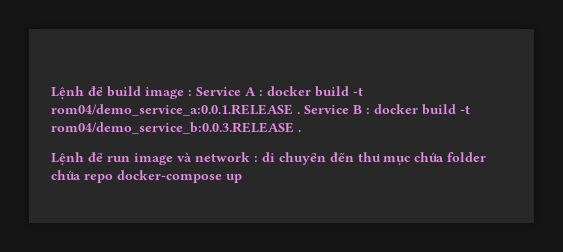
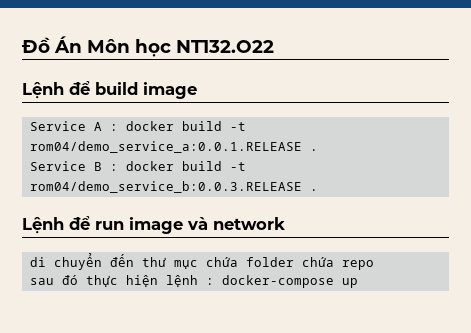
(51, 92) none -> [22,36,274,57] Đồ Án Môn học NT132.O22 //
[188,90,192,96] : -> (197, 90) //
(300, 113) none -> (318, 150) //
[254,156,258,162] : -> (285, 223) //
(113, 178) none -> [29,275,214,287] // sau đó thực hiện lệnh :

